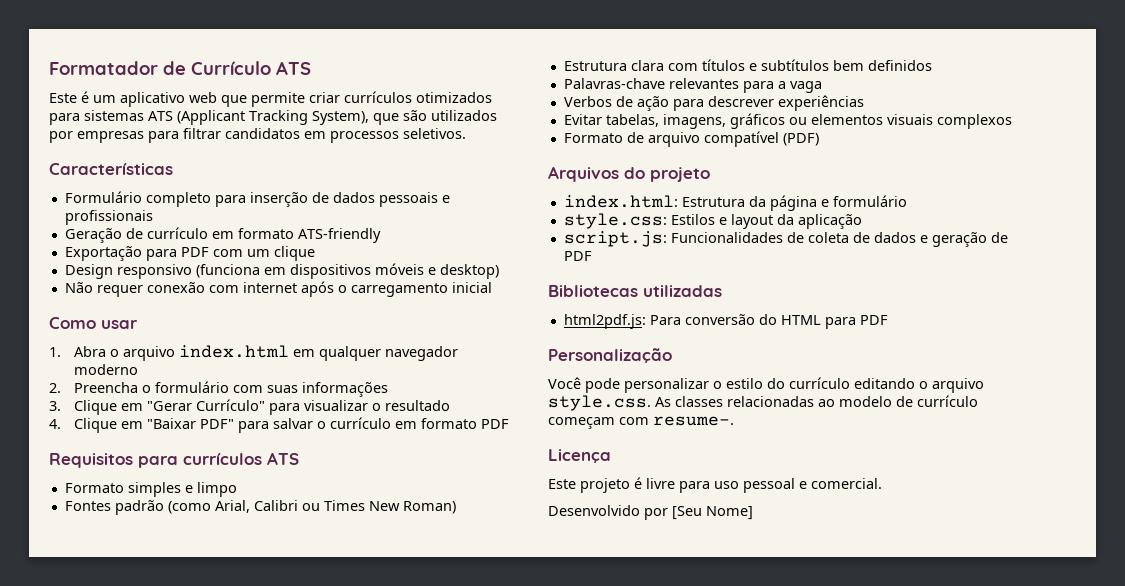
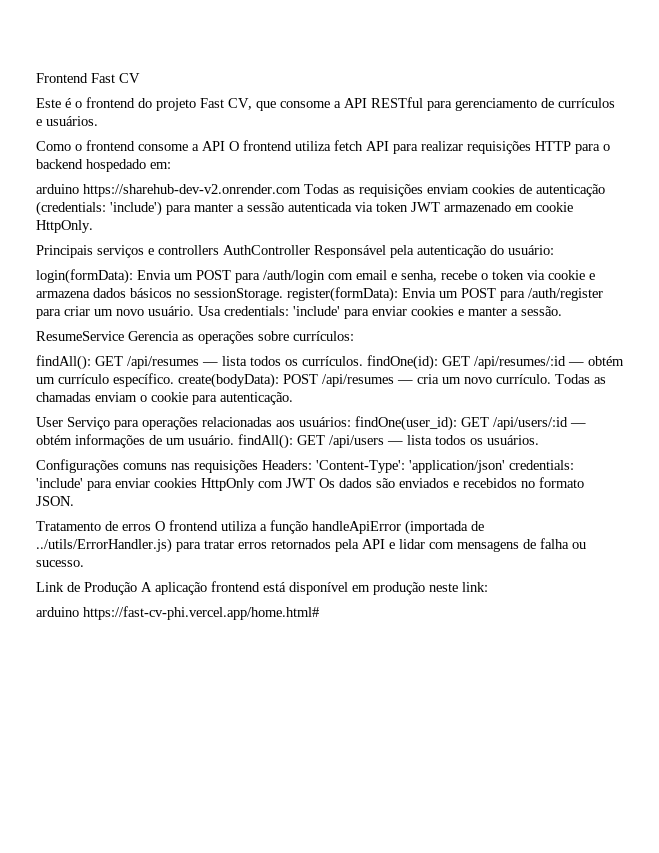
[49,61,311,75] [49,91,492,107] [49,110,497,125] [49,128,466,143] [49,163,173,175] [64,191,450,207] [64,210,153,225] [64,227,381,243] [64,246,315,261] [64,263,499,279] [64,281,492,297] [49,317,138,329] [49,345,458,361] [73,364,138,375] [49,381,388,397] [49,399,450,415] [49,417,509,433] [49,452,299,468] [64,482,237,497] [64,500,456,515] [563,59,932,71] [563,78,822,93] [563,95,864,111] [563,113,1012,129] [563,131,819,147] [548,166,710,182] [563,195,907,211] [563,213,862,229] [563,231,1008,247] [563,251,592,261] [548,285,722,297] [563,314,888,329] [548,348,672,363] [548,377,984,393] [548,395,978,411] [548,416,734,429] [548,449,611,463] [548,477,882,493] [548,505,753,520] Formatador de Currículo ATS // Este é um aplicativo web que permite criar currículos otimizados para sistemas ATS (Applicant Tracking System), que são utilizados por empresas para filtrar candidatos em processos seletivos. // Características // Formulário completo para inserção de dados pessoais e profissionais // Geração de currículo em formato ATS-friendly // Exportação para PDF com um clique // Design responsivo (funciona em dispositivos móveis e desktop) // Não requer conexão com internet após o carregamento inicial // Como usar // 1. Abra o arquivo index.html em qualquer navegador moderno // 2. Preencha o formulário com suas informações // 3. Clique em "Gerar Currículo" para visualizar o resultado // 4. Clique em "Baixar PDF" para salvar o currículo em formato PDF // Requisitos para currículos ATS // Formato simples e limpo // Fontes padrão (como Arial, Calibri ou Times New Roman) // Estrutura clara com títulos e subtítulos bem definidos // Palavras-chave relevantes para a vaga // Verbos de ação para descrever experiências // Evitar tabelas, imagens, gráficos ou elementos visuais complexos // Formato de arquivo compatível (PDF) // Arquivos do projeto // index.html: Estrutura da página e formulário // style.css: Estilos e layout da aplicação // script.js: Funcionalidades de coleta de dados e geração de PDF // Bibliotecas utilizadas // html2pdf.js: Para conversão do HTML para PDF // Personalização // Você pode personalizar o estilo do currículo editando o arquivo style.css. As classes relacionadas ao modelo de currículo começam com resume-. // Licença // Este projeto é livre para uso pessoal e comercial. // Desenvolvido por [Seu Nome] -> [36,73,140,83] [36,97,615,111] [36,116,98,126] [36,140,610,154] [36,159,171,172] [36,184,605,197] [36,201,573,216] [36,220,93,233] [36,245,554,258] [36,269,595,284] [36,287,603,302] [36,306,562,319] [36,331,354,344] [36,355,624,370] [36,373,606,388] [36,392,293,405] [36,416,586,431] [36,434,539,449] [36,459,574,473] [36,477,584,491] [36,496,74,506] [36,520,484,535] [36,538,586,553] [36,560,84,567] [36,581,488,595] [36,606,319,620] Frontend Fast CV // Este é o frontend do projeto Fast CV, que consome a API RESTful para gerenciamento de currículos e usuários. // Como o frontend consome a API O frontend utiliza fetch API para realizar requisições HTTP para o backend hospedado em: // arduino https://sharehub-dev-v2.onrender.com Todas as requisições enviam cookies de autenticação (credentials: 'include') para manter a sessão autenticada via token JWT armazenado em cookie HttpOnly. // Principais serviços e controllers AuthController Responsável pela autenticação do usuário: // login(formData): Envia um POST para /auth/login com email e senha, recebe o token via cookie e armazena dados básicos no sessionStorage. register(formData): Envia um POST para /auth/register para criar um novo usuário. Usa credentials: 'include' para enviar cookies e manter a sessão. // ResumeService Gerencia as operações sobre currículos: // findAll(): GET /api/resumes — lista todos os currículos. findOne(id): GET /api/resumes/:id — obtém um currículo específico. create(bodyData): POST /api/resumes — cria um novo currículo. Todas as chamadas enviam o cookie para autenticação. // User Serviço para operações relacionadas aos usuários: findOne(user_id): GET /api/users/:id — obtém informações de um usuário. findAll(): GET /api/users — lista todos os usuários. // Configurações comuns nas requisições Headers: 'Content-Type': 'application/json' credentials: 'include' para enviar cookies HttpOnly com JWT Os dados são enviados e recebidos no formato JSON. // Tratamento de erros O frontend utiliza a função handleApiError (importada de ../utils/ErrorHandler.js) para tratar erros retornados pela API e lidar com mensagens de falha ou sucesso. // Link de Produção A aplicação frontend está disponível em produção neste link: // arduino https://fast-cv-phi.vercel.app/home.html#

